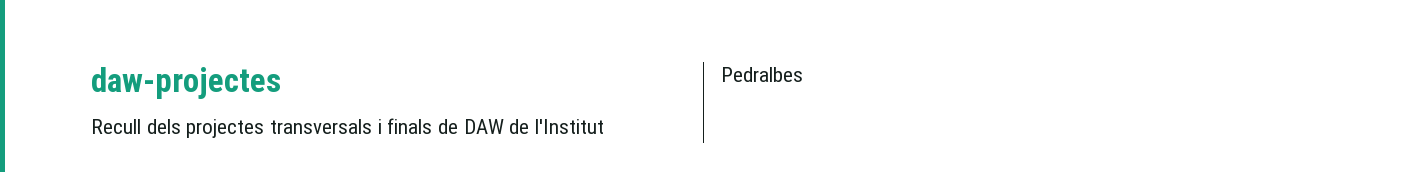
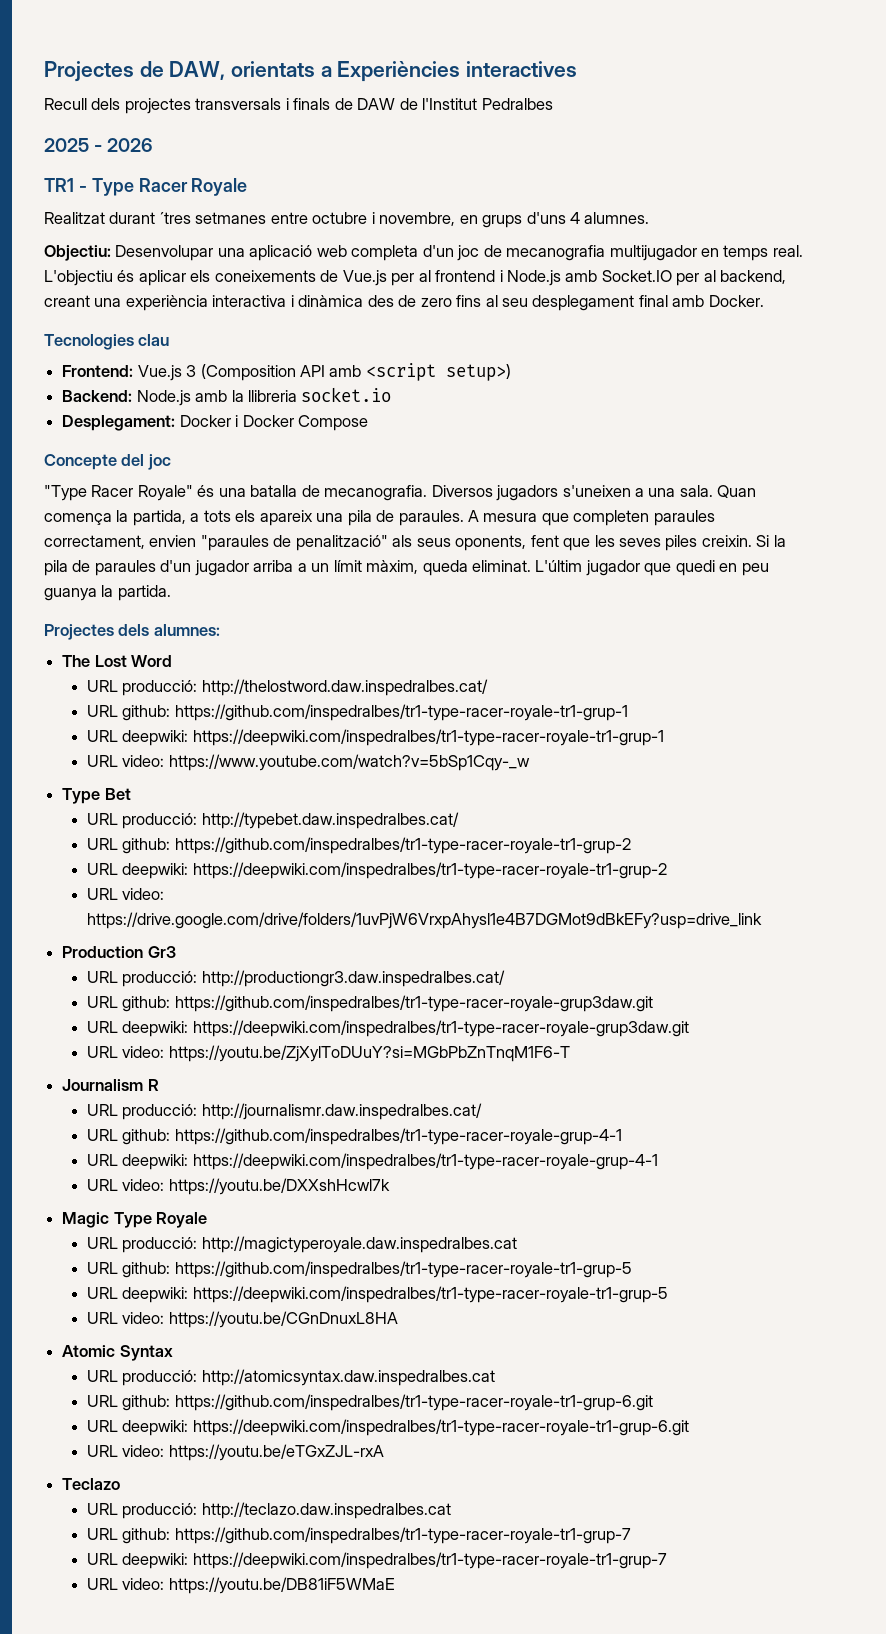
[91,67,281,99] daw-projectes -> [44,61,578,82] Projectes de DAW, orientats a Experiències interactives
(803, 74) none -> [44,138,154,152] [44,178,248,196] [44,212,650,228] [44,245,803,261] [44,270,787,286] [44,295,764,311] [44,334,170,350] [62,363,511,381] [62,387,392,406] [62,415,368,431] [44,454,171,470] [44,485,757,501] [44,510,715,526] [44,535,786,551] [44,560,769,576] [44,585,171,601] [44,624,220,640] [62,655,173,667] [86,679,488,696] [86,704,628,721] [86,729,664,746] [86,754,530,771] [62,788,131,804] [86,812,459,829] [86,837,631,854] [86,862,667,879] [86,888,165,900] [86,912,762,929] [62,946,176,958] [86,970,505,987] [86,995,653,1012] [86,1020,689,1037] [86,1045,570,1062] [62,1079,159,1091] [86,1103,482,1120] [86,1128,622,1145] [86,1153,658,1170] [86,1178,390,1195] [62,1212,208,1228] [86,1236,517,1253] [86,1261,632,1278] [86,1286,668,1303] [86,1311,398,1328] [62,1345,173,1361] [86,1369,495,1386] [86,1394,653,1411] [86,1419,689,1436] [86,1444,384,1461] [62,1478,121,1490] [86,1502,451,1519] [86,1527,631,1544] [86,1552,667,1569] [86,1577,395,1594] // 2025 - 2026 // TR1 - Type Racer Royale // Realitzat durant ´tres setmanes entre octubre i novembre, en grups d'uns 4 alumnes. // Objectiu: Desenvolupar una aplicació web completa d'un joc de mecanografia multijugador en temps real. L'objectiu és aplicar els coneixements de Vue.js per al frontend i Node.js amb Socket.IO per al backend, creant una experiència interactiva i dinàmica des de zero fins al seu desplegament final amb Docker. // Tecnologies clau // Frontend: Vue.js 3 (Composition API amb <script setup>) // Backend: Node.js amb la llibreria socket.io // Desplegament: Docker i Docker Compose // Concepte del joc // "Type Racer Royale" és una batalla de mecanografia. Diversos jugadors s'uneixen a una sala. Quan comença la partida, a tots els apareix una pila de paraules. A mesura que completen paraules correctament, envien "paraules de penalització" als seus oponents, fent que les seves piles creixin. Si la pila de paraules d'un jugador arriba a un límit màxim, queda eliminat. L'últim jugador que quedi en peu guanya la partida. // Projectes dels alumnes: // The Lost Word // URL producció: http://thelostword.daw.inspedralbes.cat/ // URL github: https://github.com/inspedralbes/tr1-type-racer-royale-tr1-grup-1 // URL deepwiki: https://deepwiki.com/inspedralbes/tr1-type-racer-royale-tr1-grup-1 // URL video: https://www.youtube.com/watch?v=5bSp1Cqy-_w // Type Bet // URL producció: http://typebet.daw.inspedralbes.cat/ // URL github: https://github.com/inspedralbes/tr1-type-racer-royale-tr1-grup-2 // URL deepwiki: https://deepwiki.com/inspedralbes/tr1-type-racer-royale-tr1-grup-2 // URL video: https://drive.google.com/drive/folders/1uvPjW6VrxpAhysl1e4B7DGMot9dBkEFy?usp=drive_link // Production Gr3 // URL producció: http://productiongr3.daw.inspedralbes.cat/ // URL github: https://github.com/inspedralbes/tr1-type-racer-royale-grup3daw.git // URL deepwiki: https://deepwiki.com/inspedralbes/tr1-type-racer-royale-grup3daw.git // URL video: https://youtu.be/ZjXylToDUuY?si=MGbPbZnTnqM1F6-T // Journalism R // URL producció: http://journalismr.daw.inspedralbes.cat/ // URL github: https://github.com/inspedralbes/tr1-type-racer-royale-grup-4-1 // URL deepwiki: https://deepwiki.com/inspedralbes/tr1-type-racer-royale-grup-4-1 // URL video: https://youtu.be/DXXshHcwl7k // Magic Type Royale // URL producció: http://magictyperoyale.daw.inspedralbes.cat // URL github: https://github.com/inspedralbes/tr1-type-racer-royale-tr1-grup-5 // URL deepwiki: https://deepwiki.com/inspedralbes/tr1-type-racer-royale-tr1-grup-5 // URL video: https://youtu.be/CGnDnuxL8HA // Atomic Syntax // URL producció: http://atomicsyntax.daw.inspedralbes.cat // URL github: https://github.com/inspedralbes/tr1-type-racer-royale-tr1-grup-6.git // URL deepwiki: https://deepwiki.com/inspedralbes/tr1-type-racer-royale-tr1-grup-6.git // URL video: https://youtu.be/eTGxZJL-rxA // Teclazo // URL producció: http://teclazo.daw.inspedralbes.cat // URL github: https://github.com/inspedralbes/tr1-type-racer-royale-tr1-grup-7 // URL deepwiki: https://deepwiki.com/inspedralbes/tr1-type-racer-royale-tr1-grup-7 // URL video: https://youtu.be/DB81iF5WMaE

